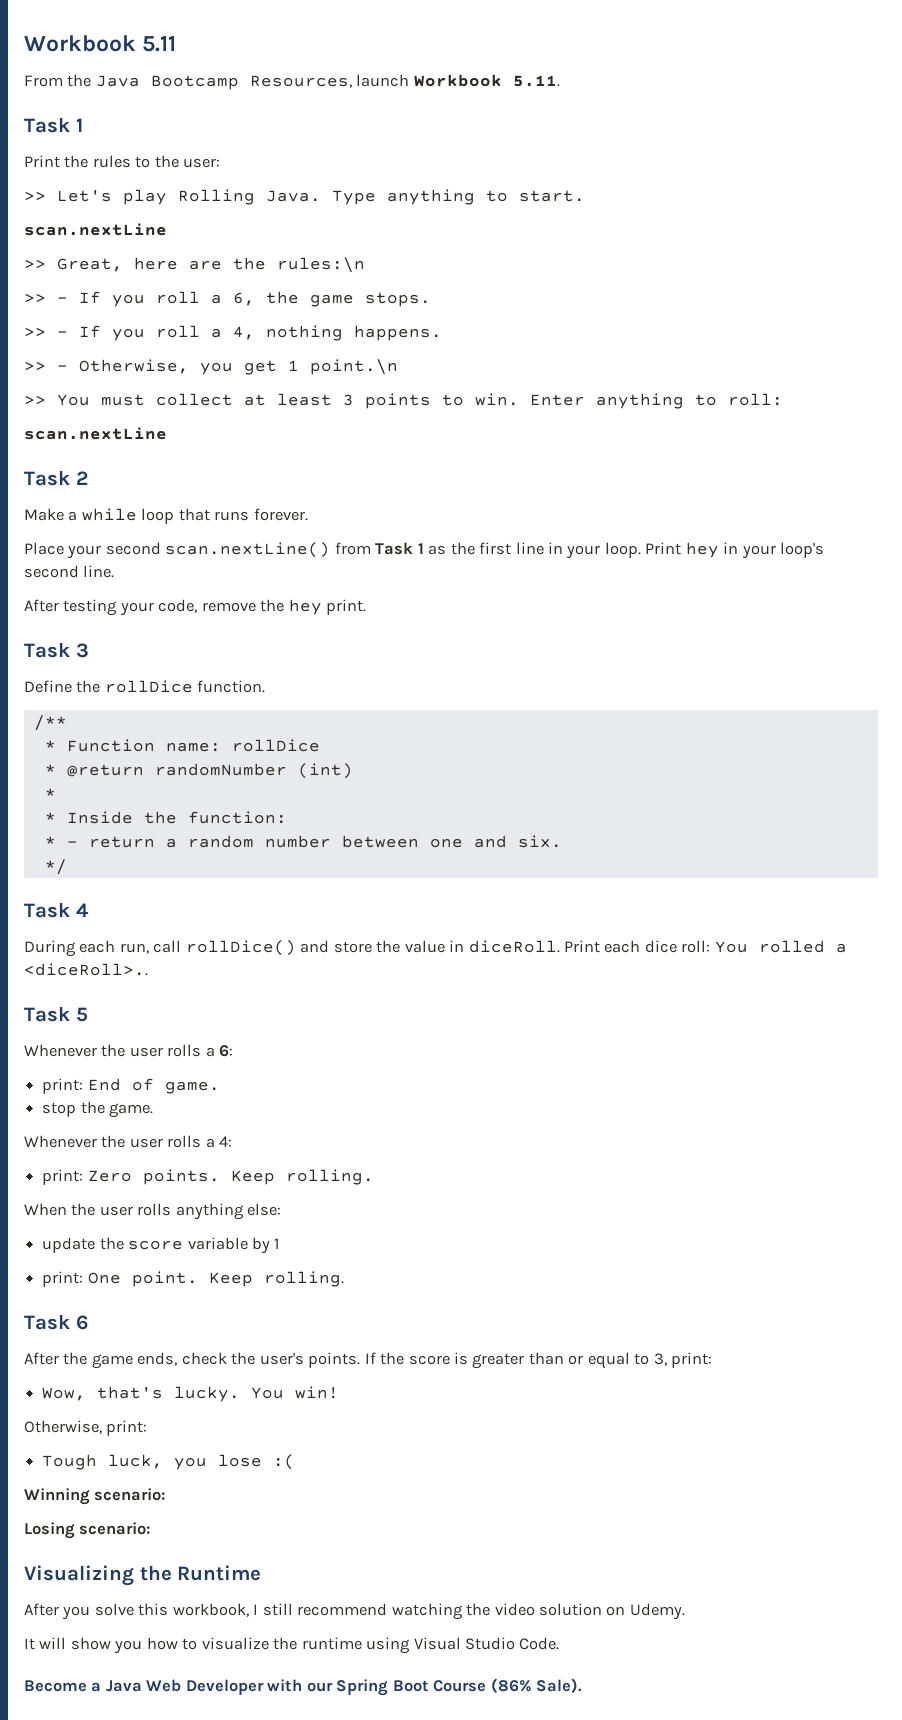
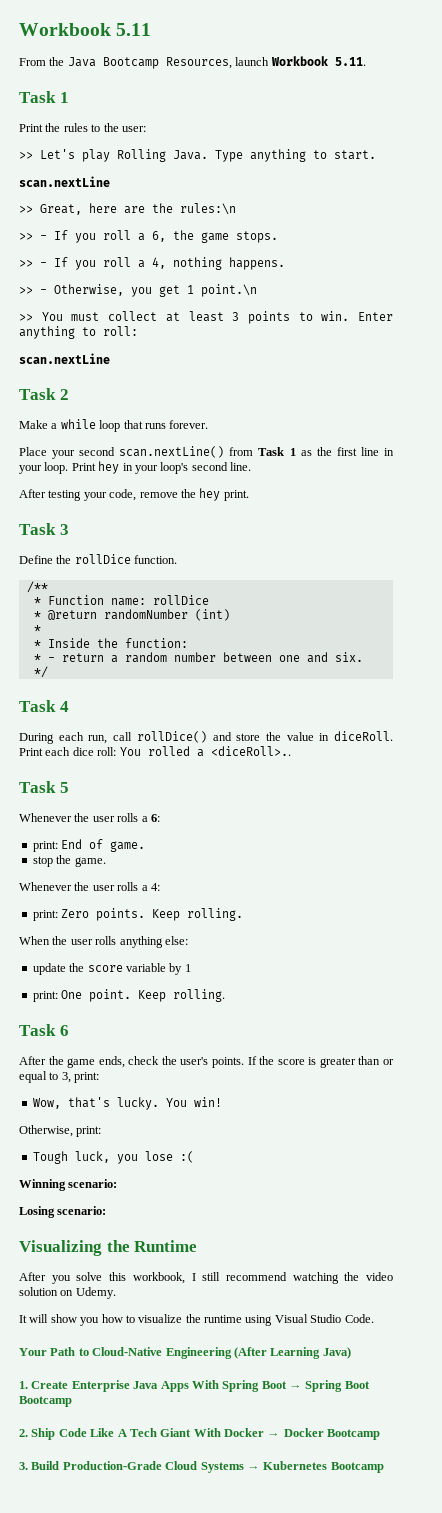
[24,1678,583,1696] Become a Java Web Developer with our Spring Boot Course (86% Sale). -> [19,1347,351,1359] [19,1380,370,1392] [19,1396,72,1407] [19,1428,381,1440] [19,1461,384,1473] Your Path to Cloud-Native Engineering (After Learning Java) // 1. Create Enterprise Java Apps With Spring Boot → Spring Boot Bootcamp // 2. Ship Code Like A Tech Giant With Docker → Docker Bootcamp // 3. Build Production-Grade Cloud Systems → Kubernetes Bootcamp

